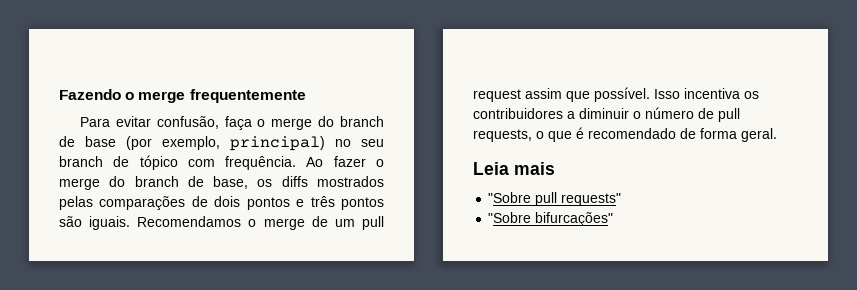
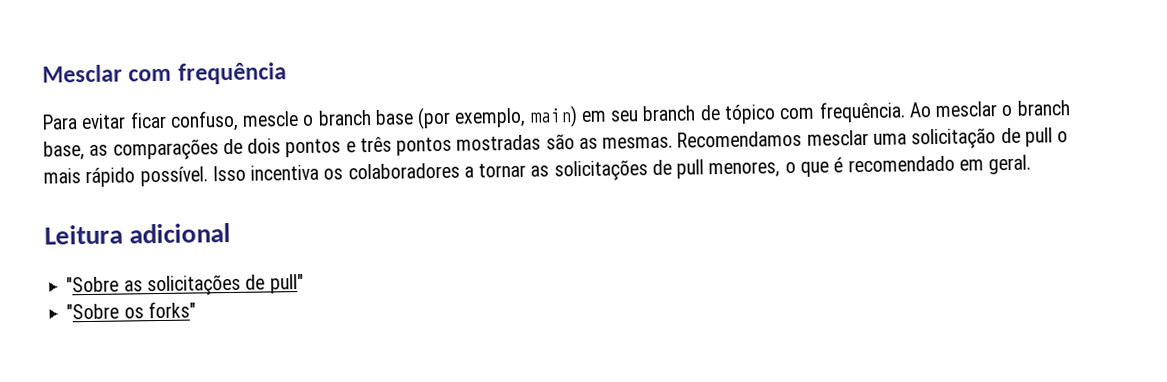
[59,89,306,103] [79,116,384,130] [59,136,75,147] Fazendo o merge frequentemente // Para evitar confusão, faça o merge do branch de -> [42,62,287,85] [42,109,372,132] Mesclar com frequência // Para evitar ficar confuso, mescle o branch
[230,136,351,151] principal) no -> [529,105,607,128] main) em
[333,156,384,167] [59,176,384,190] [59,196,93,210] fazer o merge do branch de base, os diffs mostrados pelas -> [935,100,1070,118] [43,141,109,161] mesclar o branch base, as
[59,216,384,230] [473,87,759,102] [473,107,740,122] [473,129,532,142] são iguais. Recomendamos o merge de um pull request assim que possível. Isso incentiva os contribuidores a diminuir o número de pull requests, -> [456,127,1069,151] [43,159,781,188] mostradas são as mesmas. Recomendamos mesclar uma solicitação de pull o mais rápido possível. Isso incentiva os colaboradores a tornar as solicitações de pull menores,
[680,128,737,139] de forma -> [958,159,984,171] em
[473,162,555,175] [488,192,622,206] [488,212,614,226] Leia mais // "Sobre pull requests" // "Sobre bifurcações" -> [44,222,232,245] [66,273,304,297] [66,301,196,320] Leitura adicional // "Sobre as solicitações de pull" // "Sobre os forks"

